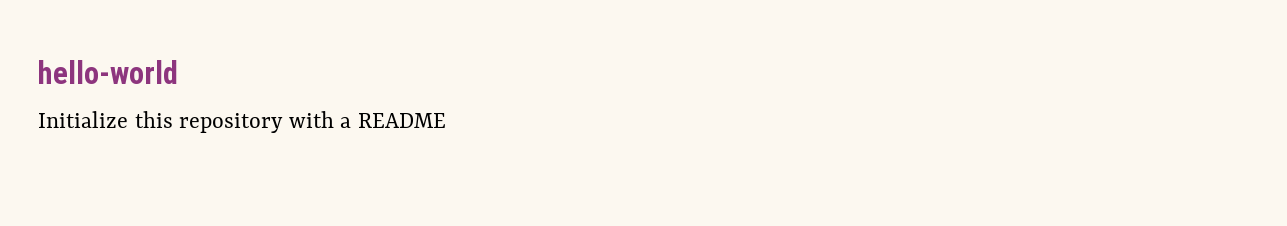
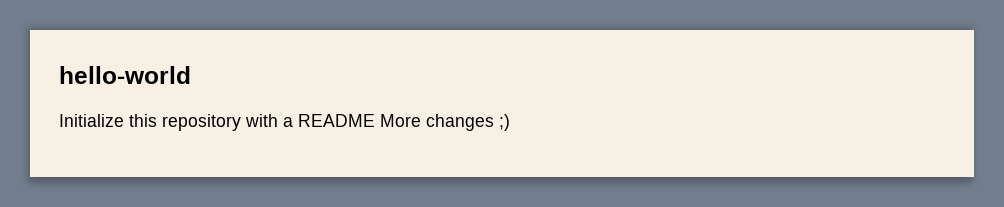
(447, 120) none -> [380,114,510,131] More changes ;)

